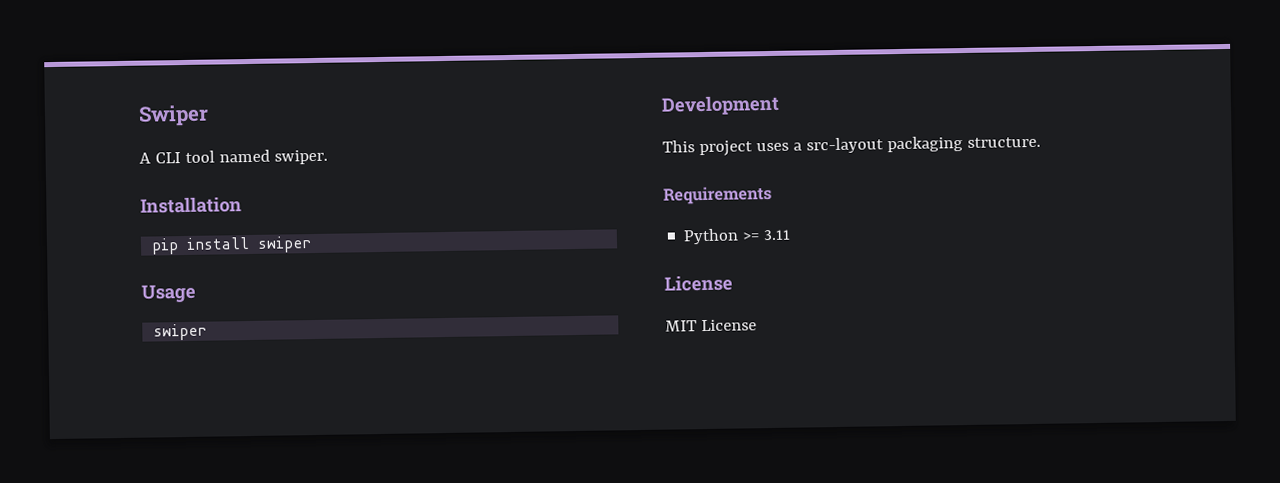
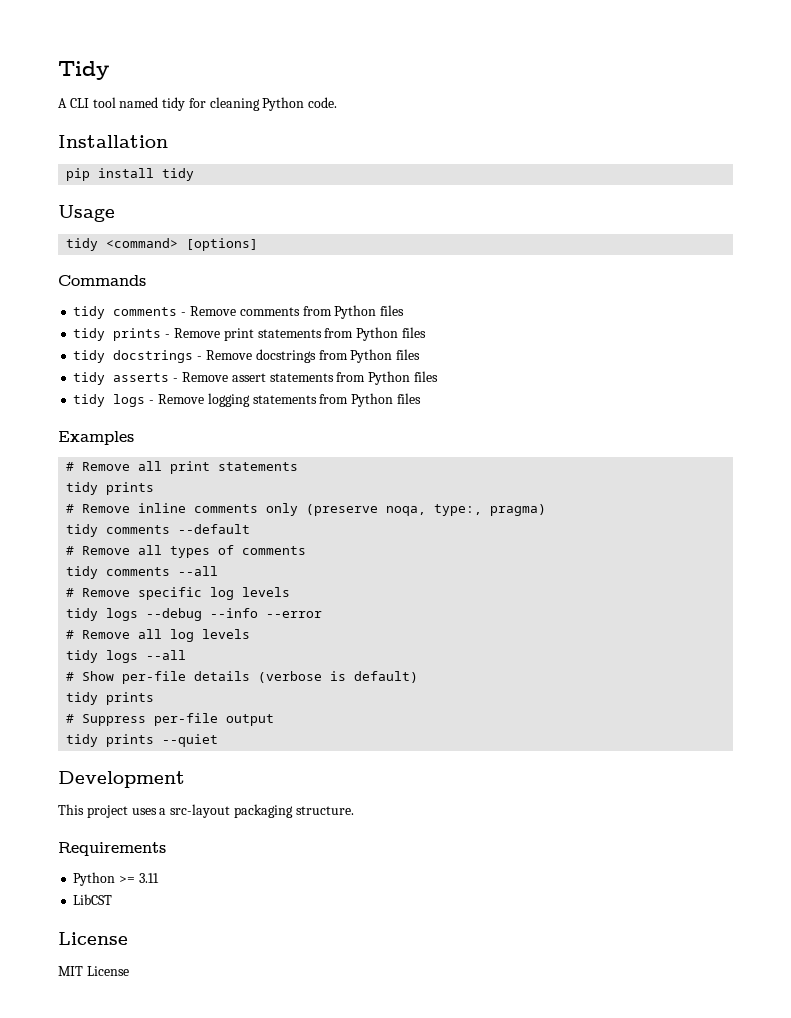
[138,104,209,127] Swiper -> [58,61,109,80] Tidy
[273,149,328,165] swiper. -> [162,97,338,111] tidy for cleaning Python code.
[257,236,313,253] swiper -> [162,168,195,181] tidy
[153,323,208,341] swiper -> [66,238,259,251] [58,275,146,286] [73,305,405,319] [73,327,426,341] [73,349,421,363] [73,371,438,385] [73,393,421,407] [58,431,134,445] [66,461,299,474] [66,482,155,495] [66,503,547,516] [66,524,251,537] [66,545,307,558] [66,566,219,579] [66,587,291,600] [66,608,323,621] [66,629,251,642] [66,650,187,663] [66,671,419,684] [66,692,155,705] [66,713,275,726] [66,734,219,747] tidy <command> [options] // Commands // tidy comments - Remove comments from Python files // tidy prints - Remove print statements from Python files // tidy docstrings - Remove docstrings from Python files // tidy asserts - Remove assert statements from Python files // tidy logs - Remove logging statements from Python files // Examples // # Remove all print statements // tidy prints // # Remove inline comments only (preserve noqa, type:, pragma) // tidy comments --default // # Remove all types of comments // tidy comments --all // # Remove specific log levels // tidy logs --debug --info --error // # Remove all log levels // tidy logs --all // # Show per-file details (verbose is default) // tidy prints // # Suppress per-file output // tidy prints --quiet
(791, 235) none -> [73,894,113,905] // LibCST

